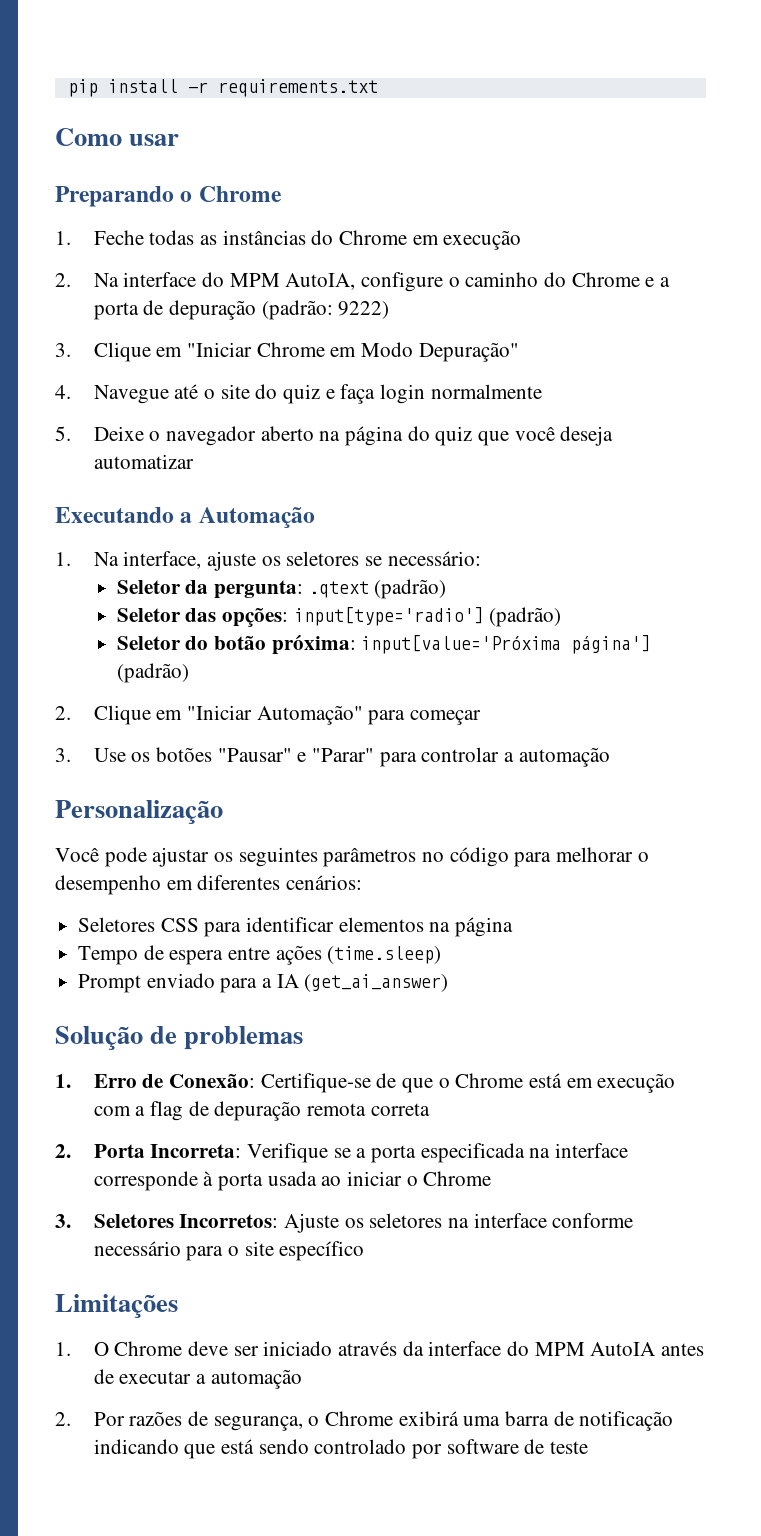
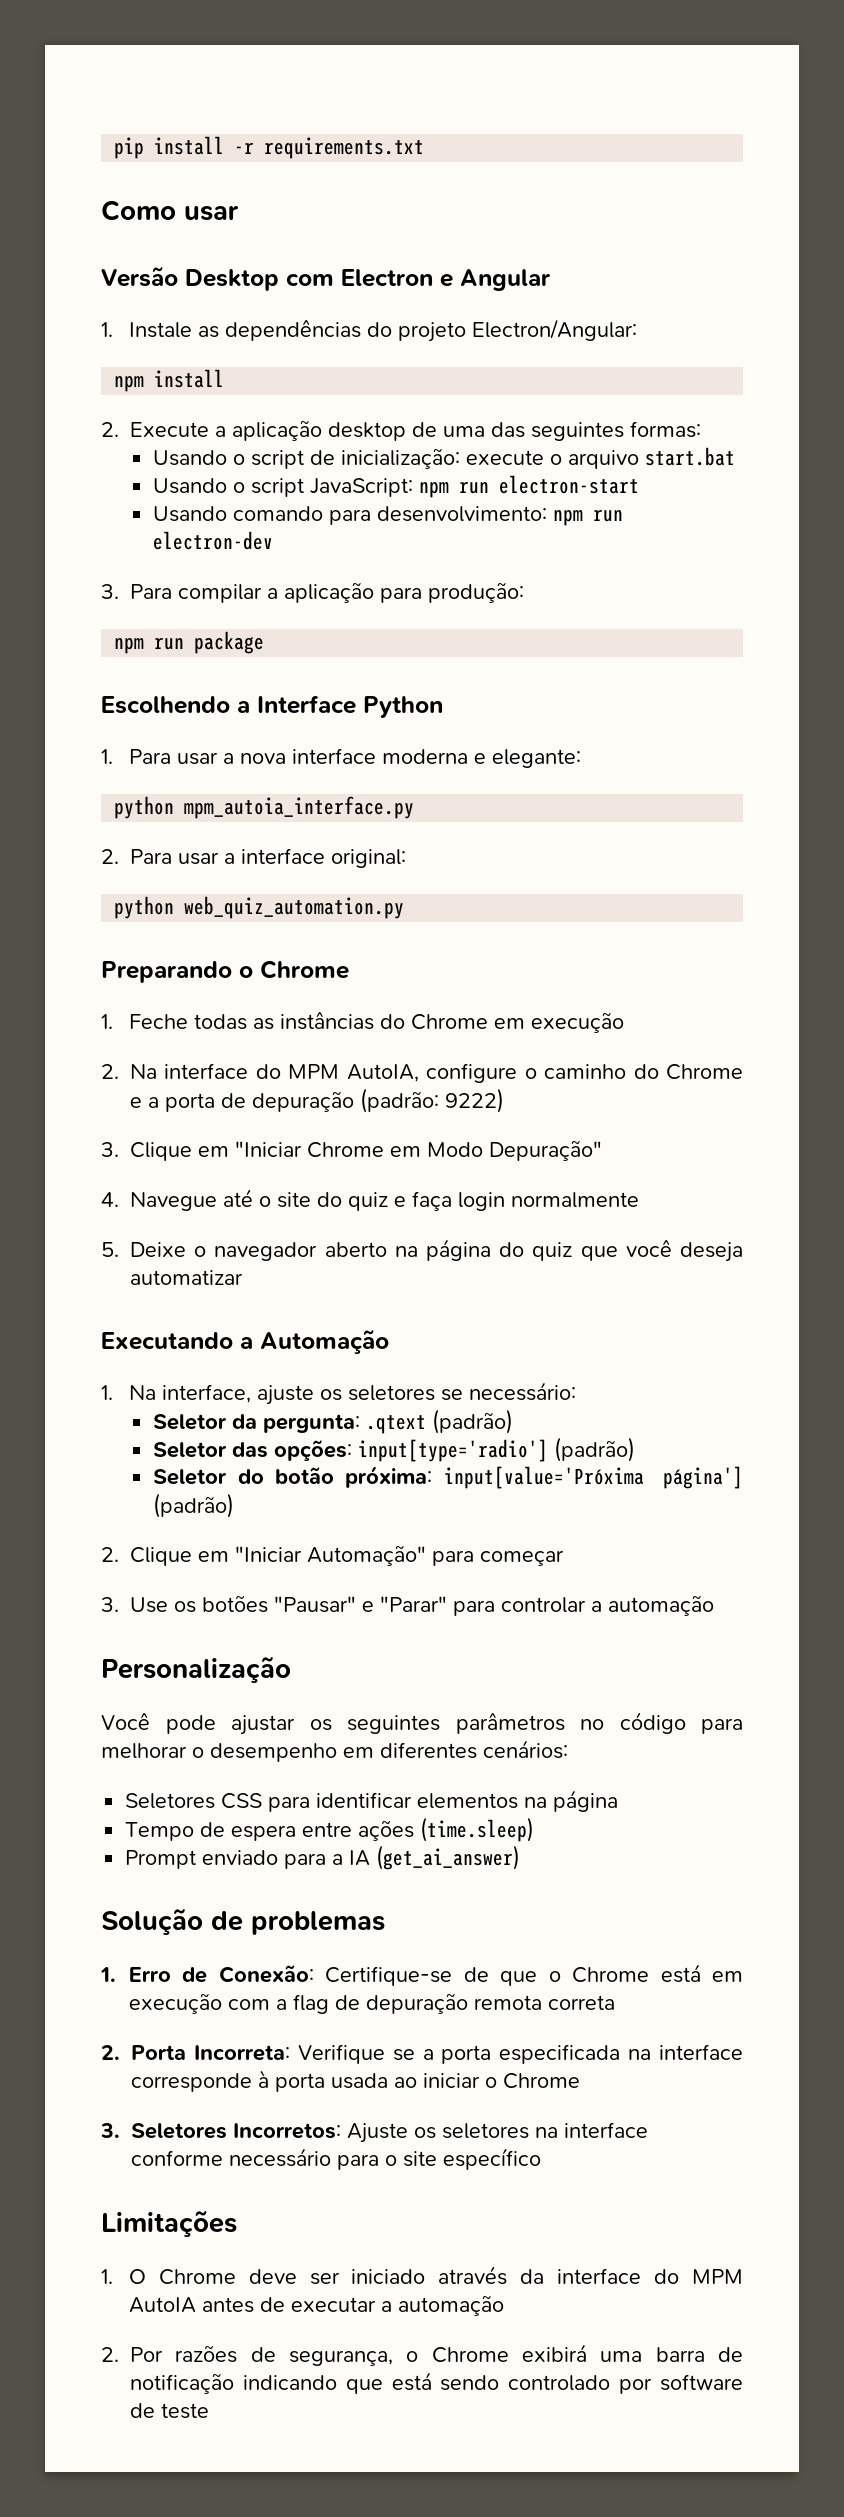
(180, 140) none -> [101,267,551,291] [101,319,637,342] [114,369,225,392] [101,420,701,441] [153,447,736,469] [153,475,640,498] [153,506,624,526] [153,531,274,550] [101,582,524,603] [114,631,265,654] [101,695,443,718] [101,748,581,768] [114,796,415,819] [101,848,406,868] [114,896,405,919] // Versão Desktop com Electron e Angular // 1. Instale as dependências do projeto Electron/Angular: // npm install // 2. Execute a aplicação desktop de uma das seguintes formas: // Usando o script de inicialização: execute o arquivo start.bat // Usando o script JavaScript: npm run electron-start // Usando comando para desenvolvimento: npm run electron-dev // 3. Para compilar a aplicação para produção: // npm run package // Escolhendo a Interface Python // 1. Para usar a nova interface moderna e elegante: // python mpm_autoia_interface.py // 2. Para usar a interface original: // python web_quiz_automation.py

